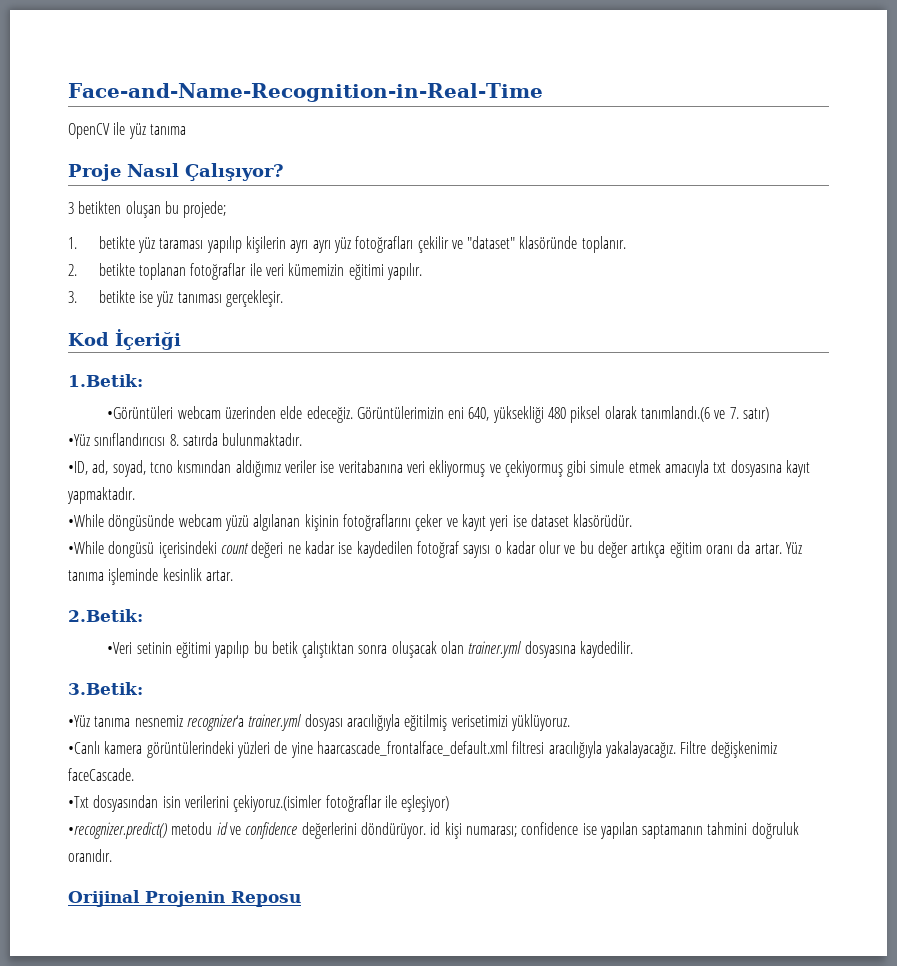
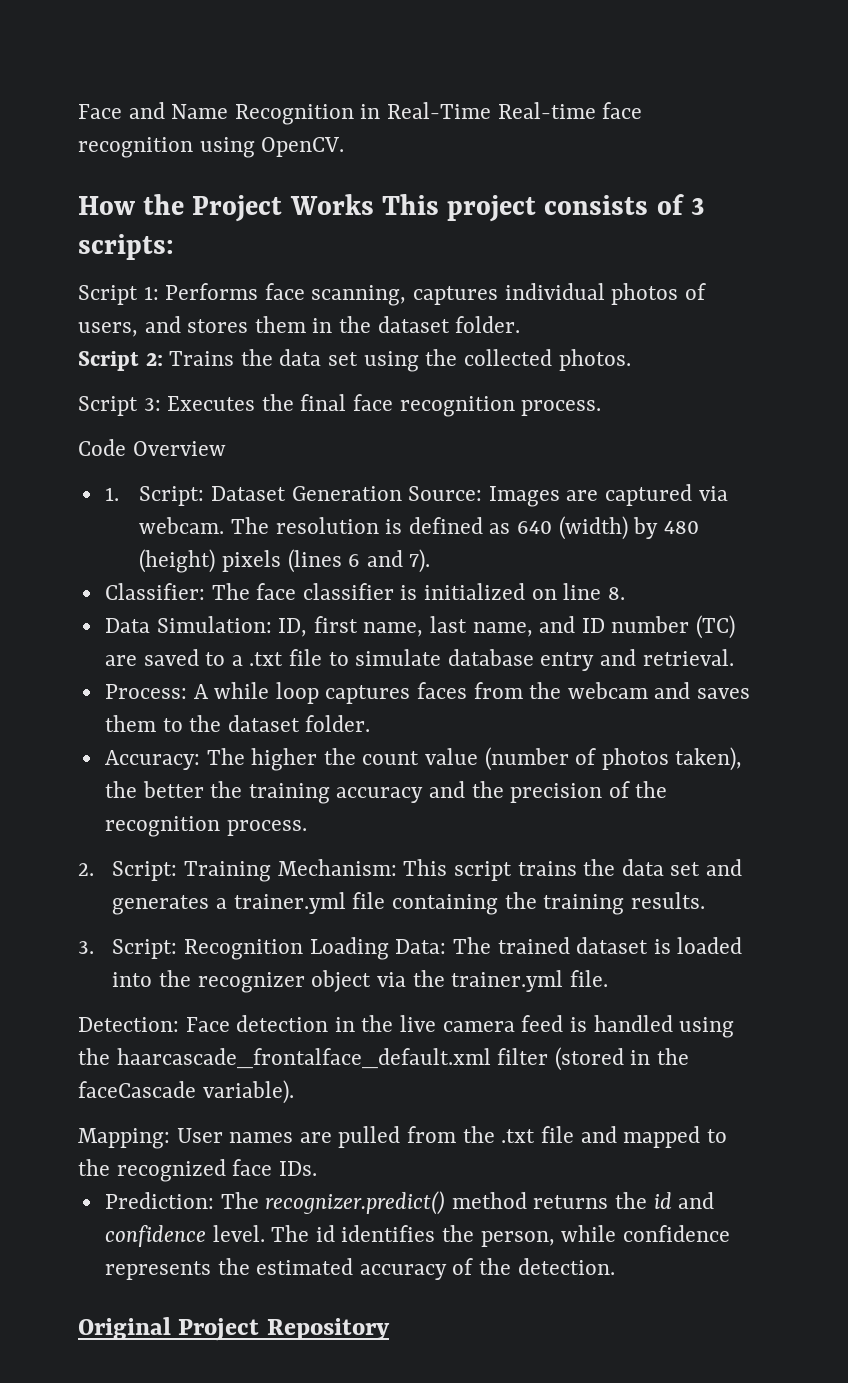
[68,83,543,102] [68,122,186,139] [68,163,284,181] [68,201,227,218] [68,236,626,253] [68,263,422,280] [68,290,283,307] [68,329,181,350] [68,374,143,387] [107,406,770,423] [68,433,303,446] [68,460,811,477] [67,487,135,504] [68,514,633,531] [68,541,803,558] [68,568,233,585] [68,609,143,622] [107,641,634,658] [68,682,143,695] [68,714,570,731] [68,741,777,758] [68,768,134,781] [68,795,450,812] [68,822,799,839] [68,849,112,862] [68,890,301,907] Face-and-Name-Recognition-in-Real-Time // OpenCV ile yüz tanıma // Proje Nasıl Çalışıyor? // 3 betikten oluşan bu projede; // 1. betikte yüz taraması yapılıp kişilerin ayrı ayrı yüz fotoğrafları çekilir ve "dataset" klasöründe toplanır. // 2. betikte toplanan fotoğraflar ile veri kümemizin eğitimi yapılır. // 3. betikte ise yüz tanıması gerçekleşir. // Kod İçeriği // 1.Betik: // •Görüntüleri webcam üzerinden elde edeceğiz. Görüntülerimizin eni 640, yüksekliği 480 piksel olarak tanımlandı.(6 ve 7. satır) // •Yüz sınıflandırıcısı 8. satırda bulunmaktadır. // •ID, ad, soyad, tcno kısmından aldığımız veriler ise veritabanına veri ekliyormuş ve çekiyormuş gibi simule etmek amacıyla txt dosyasına kayıt yapmaktadır. // •While döngüsünde webcam yüzü algılanan kişinin fotoğraflarını çeker ve kayıt yeri ise dataset klasörüdür. // •While dongüsü içerisindeki count değeri ne kadar ise kaydedilen fotoğraf sayısı o kadar olur ve bu değer artıkça eğitim oranı da artar. Yüz tanıma işleminde kesinlik artar. // 2.Betik: // •Veri setinin eğitimi yapılıp bu betik çalıştıktan sonra oluşacak olan trainer.yml dosyasına kaydedilir. // 3.Betik: // •Yüz tanıma nesnemiz recognizer‘a trainer.yml dosyası aracılığıyla eğitilmiş verisetimizi yüklüyoruz. // •Canlı kamera görüntülerindeki yüzleri de yine haarcascade_frontalface_default.xml filtresi aracılığıyla yakalayacağız. Filtre değişkenimiz faceCascade. // •Txt dosyasından isin verilerini çekiyoruz.(isimler fotoğraflar ile eşleşiyor) // •recognizer.predict() metodu id ve confidence değerlerini döndürüyor. id kişi numarası; confidence ise yapılan saptamanın tahmini doğruluk oranıdır. // Orijinal Projenin Reposu -> [78,102,643,125] [78,137,345,158] [78,194,704,222] [78,234,174,260] [78,283,706,306] [78,316,521,337] [78,349,631,372] [78,394,602,417] [78,439,226,456] [104,484,728,507] [139,516,699,540] [139,549,431,573] [104,583,625,600] [104,615,736,639] [104,649,734,671] [104,682,751,704] [104,715,371,732] [104,747,743,771] [104,781,668,804] [104,816,307,837] [78,859,743,882] [112,892,705,915] [78,937,743,960] [112,970,608,993] [78,1015,735,1038] [78,1047,690,1071] [78,1080,294,1104] [78,1126,727,1149] [78,1159,317,1182] [104,1191,715,1215] [104,1225,730,1247] [104,1258,615,1280] [78,1317,390,1341] Face and Name Recognition in Real-Time Real-time face recognition using OpenCV. // How the Project Works This project consists of 3 scripts: // Script 1: Performs face scanning, captures individual photos of users, and stores them in the dataset folder. // Script 2: Trains the data set using the collected photos. // Script 3: Executes the final face recognition process. // Code Overview // 1. Script: Dataset Generation Source: Images are captured via webcam. The resolution is defined as 640 (width) by 480 (height) pixels (lines 6 and 7). // Classifier: The face classifier is initialized on line 8. // Data Simulation: ID, first name, last name, and ID number (TC) are saved to a .txt file to simulate database entry and retrieval. // Process: A while loop captures faces from the webcam and saves them to the dataset folder. // Accuracy: The higher the count value (number of photos taken), the better the training accuracy and the precision of the recognition process. // 2. Script: Training Mechanism: This script trains the data set and generates a trainer.yml file containing the training results. // 3. Script: Recognition Loading Data: The trained dataset is loaded into the recognizer object via the trainer.yml file. // Detection: Face detection in the live camera feed is handled using the haarcascade_frontalface_default.xml filter (stored in the faceCascade variable). // Mapping: User names are pulled from the .txt file and mapped to the recognized face IDs. // Prediction: The recognizer.predict() method returns the id and confidence level. The id identifies the person, while confidence represents the estimated accuracy of the detection. // Original Project Repository

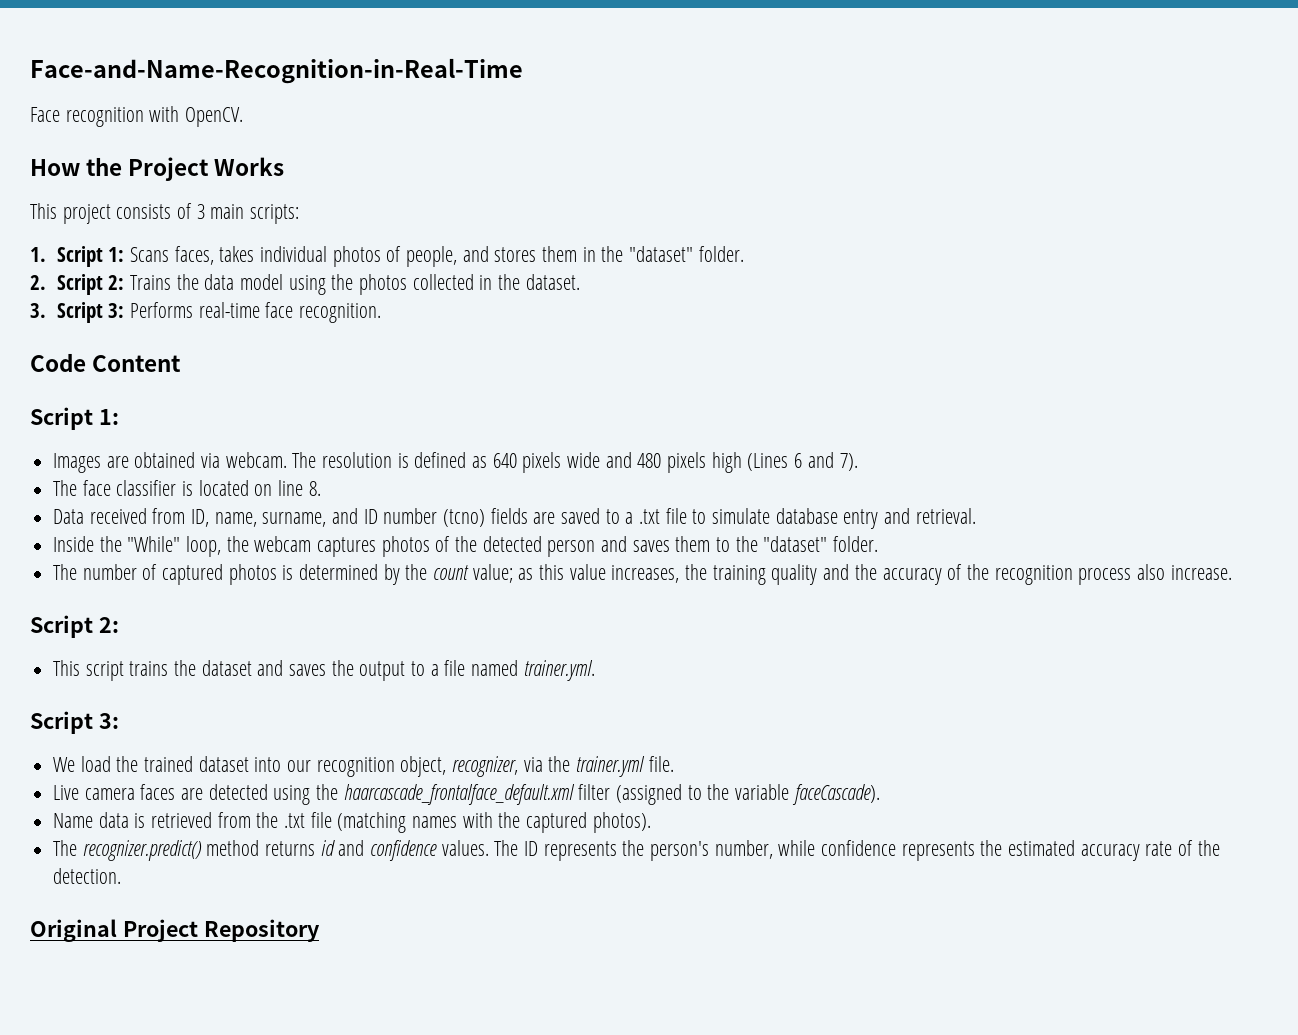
[78,102,643,125] [78,137,255,158] Face and Name Recognition in Real-Time Real-time face recognition using -> [30,58,523,84] [30,106,180,127] Face-and-Name-Recognition-in-Real-Time // Face recognition with
(374, 204) none -> (285, 166) //
(704, 206) none -> [210,204,245,219] main
[78,283,499,306] Script 1: Performs face scanning, captures -> [30,246,255,267] 1. Script 1: Scans faces, takes
[78,322,138,337] users, -> [405,246,457,267] people,
[377,316,521,333] dataset folder. // -> [628,246,744,262] [30,275,46,290] "dataset" folder. // 2.
[328,349,631,372] [78,394,602,417] [78,439,226,456] [104,486,483,506] set using the collected photos. // Script 3: Executes the final face recognition process. // Code Overview // 1. Script: Dataset Generation Source: -> [239,274,580,295] [30,302,381,323] [30,353,182,372] [30,407,119,430] model using the photos collected in the dataset. // 3. Script 3: Performs real-time face recognition. // Code Content // Script 1: //
[605,484,693,506] captured -> [134,452,196,468] obtained
[558,516,699,540] [139,549,342,573] (width) by 480 (height) pixels (lines -> [522,452,789,473] pixels wide and 480 pixels high (Lines
[104,583,205,600] Classifier: -> (858, 462) none
[424,583,526,600] initialized -> [198,480,249,496] located
[156,616,533,637] Simulation: ID, first name, last name, -> [89,508,327,527] received from ID, name, surname,
[696,615,736,639] (TC) -> [443,508,528,527] (tcno) fields
[104,682,648,704] Process: A while loop captures faces from the webcam -> [53,536,596,557] Inside the "While" loop, the webcam captures photos of the detected person
[227,715,371,732] [104,747,743,771] [104,781,424,804] dataset folder. // Accuracy: The higher the count value (number of photos taken), the better the training accuracy -> [763,536,879,552] [53,564,818,585] "dataset" folder. // The number of captured photos is determined by the count value; as this value increases, the training quality
[510,783,603,803] precision -> [882,568,942,585] accuracy
[226,820,307,836] [78,859,743,882] [112,892,705,915] [78,937,743,960] [112,970,608,993] [78,1015,735,1038] [78,1047,690,1071] [78,1080,294,1104] [78,1126,727,1149] [78,1159,317,1182] [104,1192,214,1209] process. // 2. Script: Training Mechanism: This script trains the data set and generates a trainer.yml file containing the training results. // 3. Script: Recognition Loading Data: The trained dataset is loaded into the recognizer object via the trainer.yml file. // Detection: Face detection in the live camera feed is handled using the haarcascade_frontalface_default.xml filter (stored in the faceCascade variable). // Mapping: User names are pulled from the .txt file and mapped to the recognized face IDs. // Prediction: -> [1078,564,1232,585] [30,615,119,638] [53,660,595,681] [30,711,119,734] [53,756,674,777] [53,784,880,805] [53,812,651,833] process also increase. // Script 2: // This script trains the dataset and saves the output to a file named trainer.yml. // Script 3: // We load the trained dataset into our recognition object, recognizer, via the trainer.yml file. // Live camera faces are detected using the haarcascade_frontalface_default.xml filter (assigned to the variable faceCascade). // Name data is retrieved from the .txt file (matching names with the captured photos). //
[615,1192,648,1209] the -> (316, 848) none
[212,1225,555,1247] level. The id identifies the person, -> [441,840,773,861] values. The ID represents the person's number,
(447, 1272) none -> [1145,841,1173,856] rate

